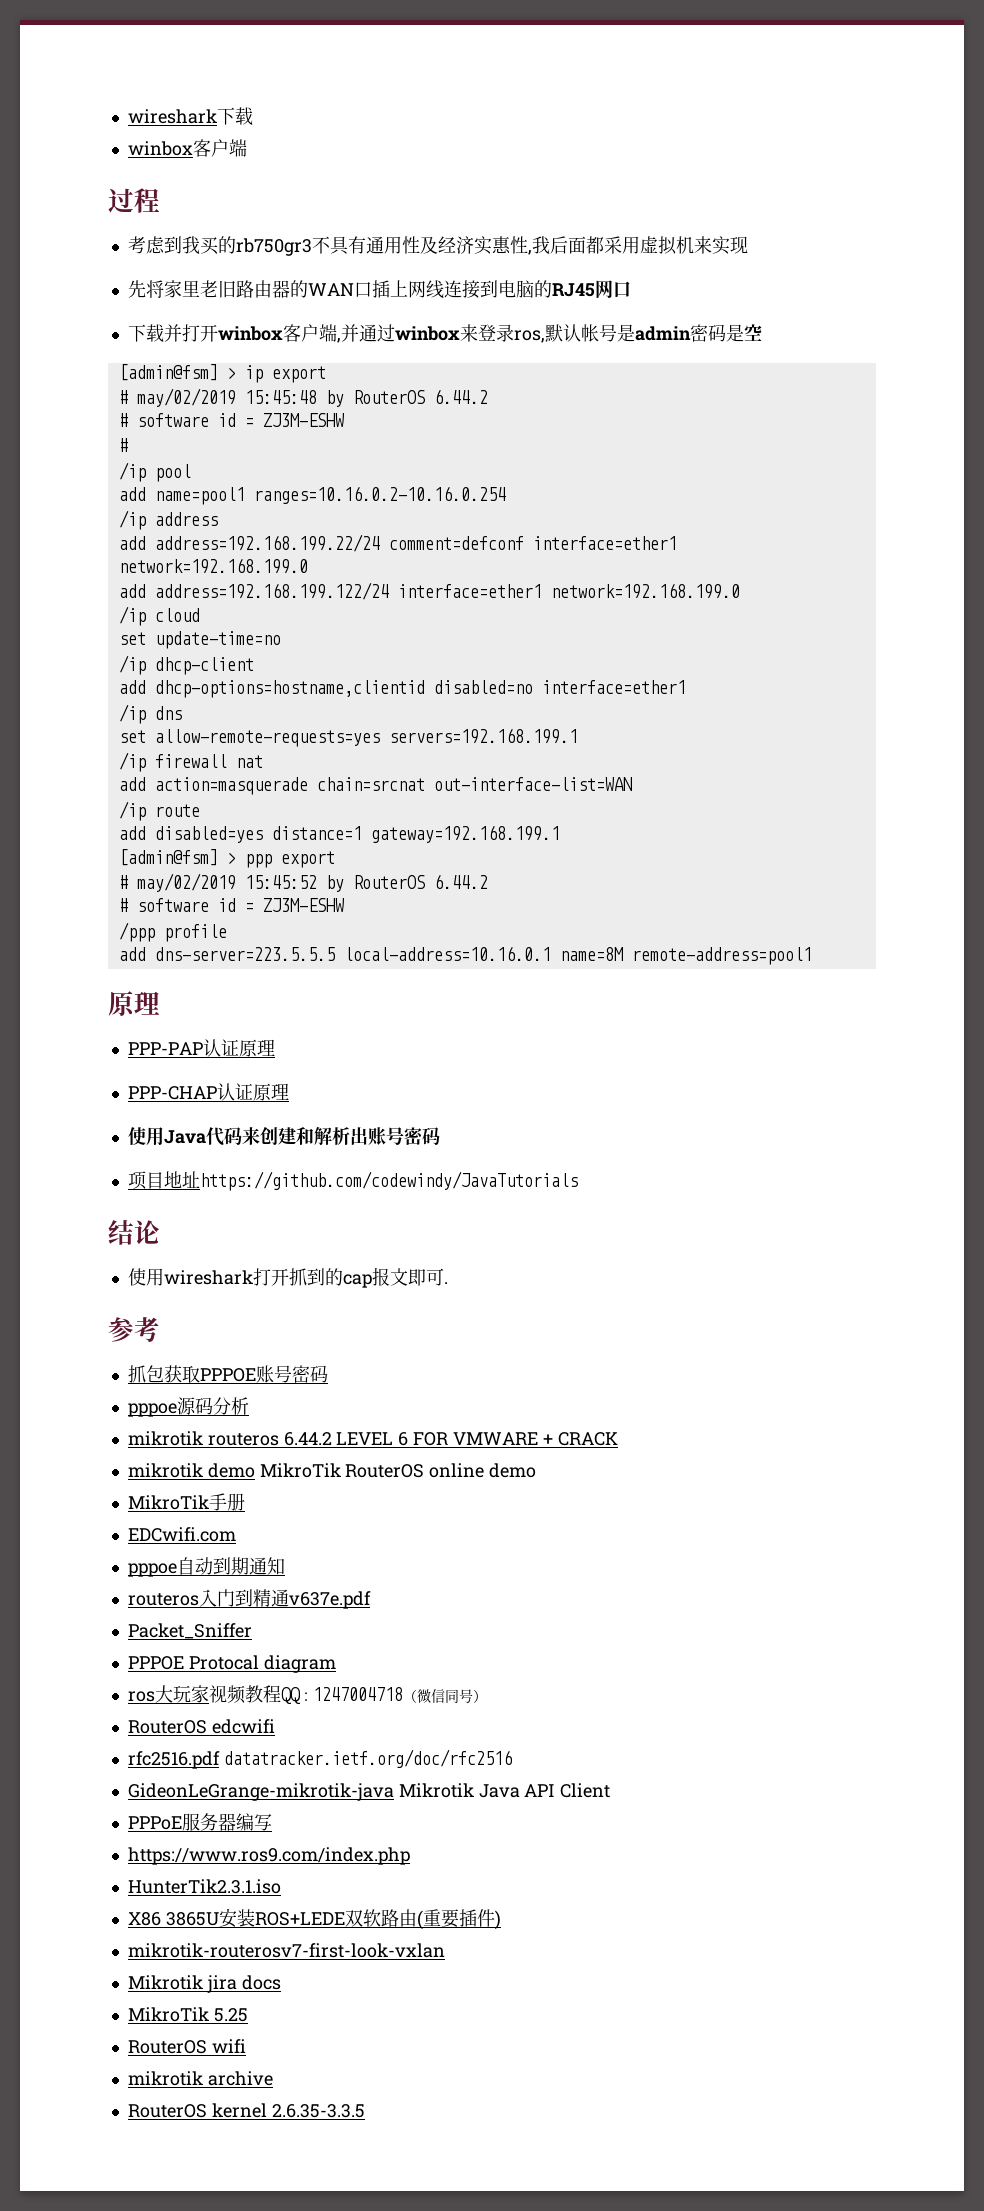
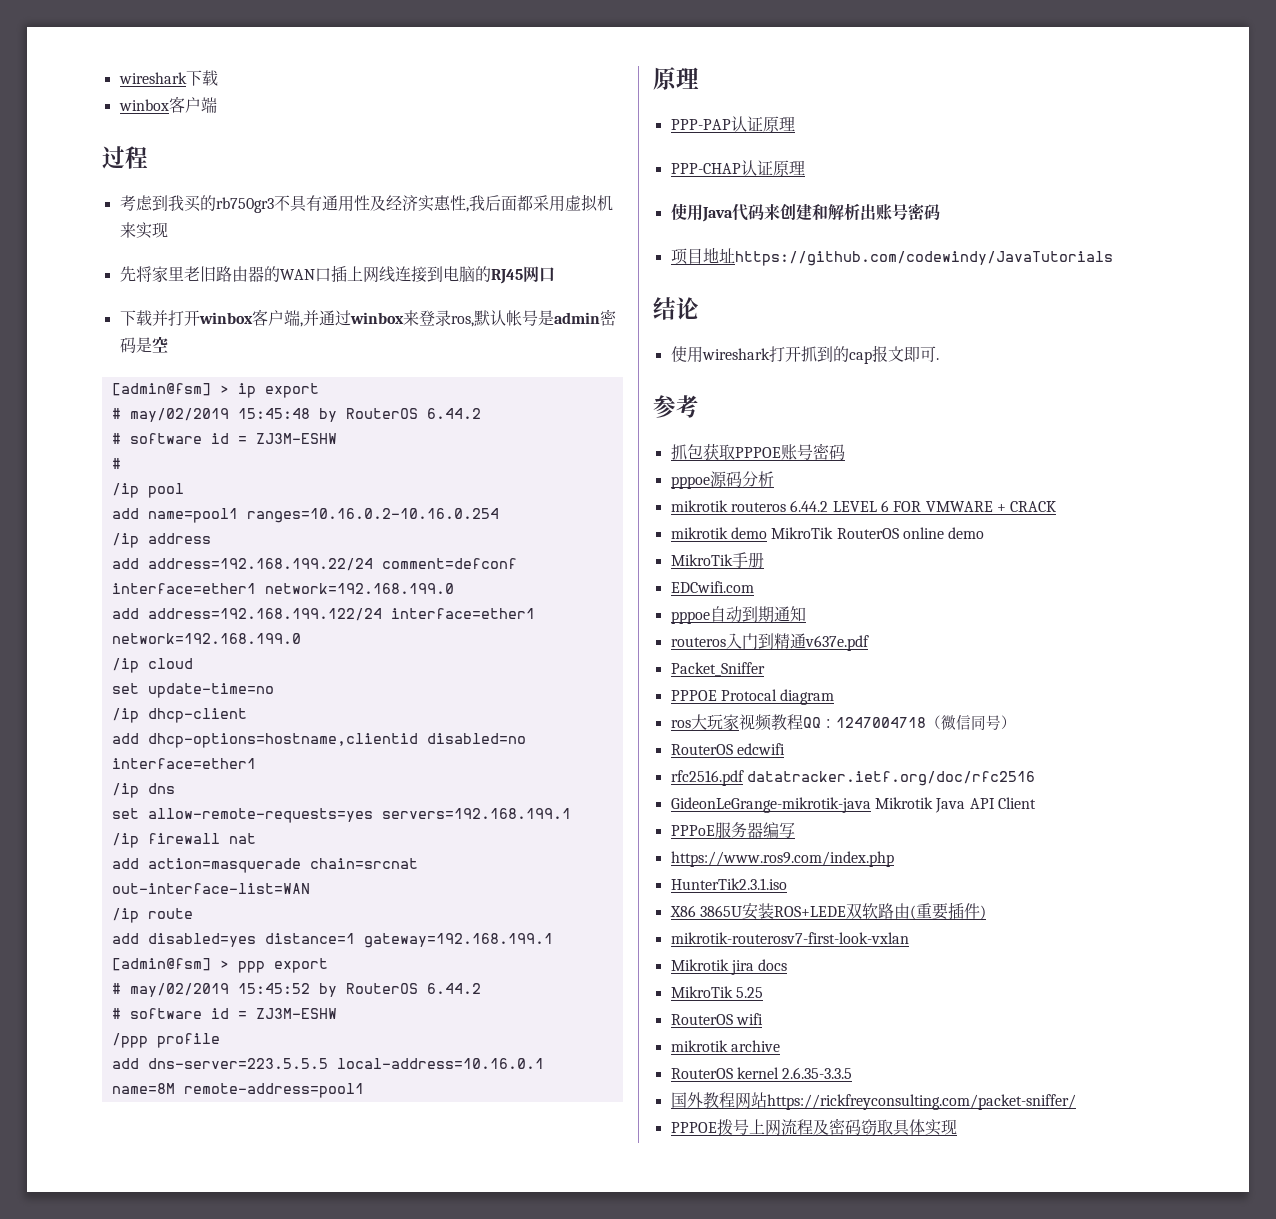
(365, 2111) none -> [670,1092,1076,1110] [670,1118,957,1136] // 国外教程网站https://rickfreyconsulting.com/packet-sniffer/ // PPPOE拨号上网流程及密码窃取具体实现

